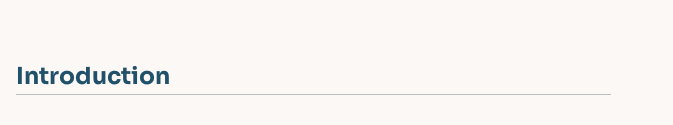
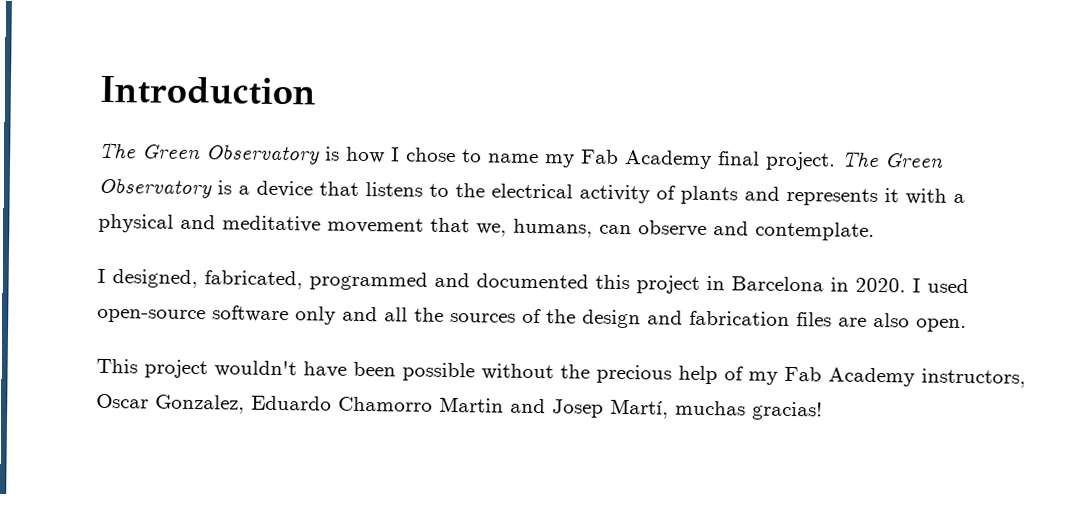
(170, 75) none -> [99,141,944,171] [98,176,965,206] [98,213,875,241] [97,268,969,294] [97,305,967,333] [96,358,1026,388] [96,393,823,421] // The Green Observatory is how I chose to name my Fab Academy final project. The Green Observatory is a device that listens to the electrical activity of plants and represents it with a physical and meditative movement that we, humans, can observe and contemplate. // I designed, fabricated, programmed and documented this project in Barcelona in 2020. I used open-source software only and all the sources of the design and fabrication files are also open. // This project wouldn't have been possible without the precious help of my Fab Academy instructors, Oscar Gonzalez, Eduardo Chamorro Martin and Josep Martí, muchas gracias!

